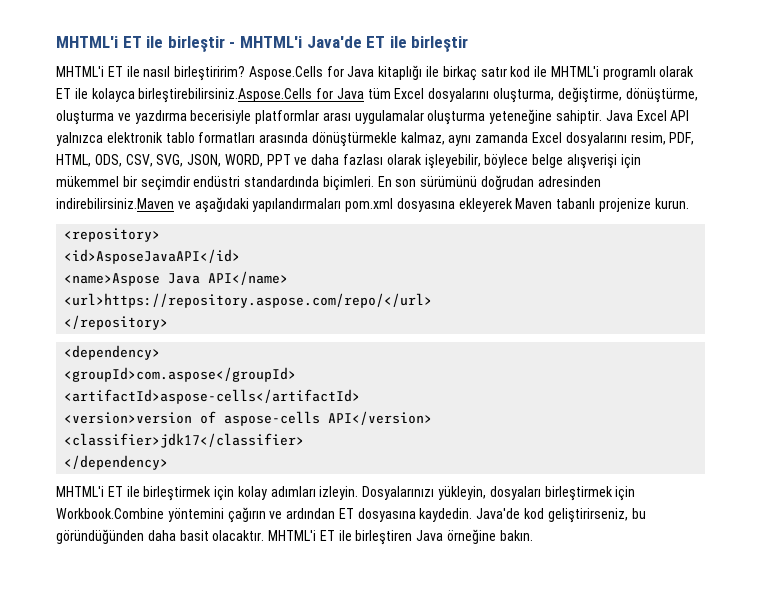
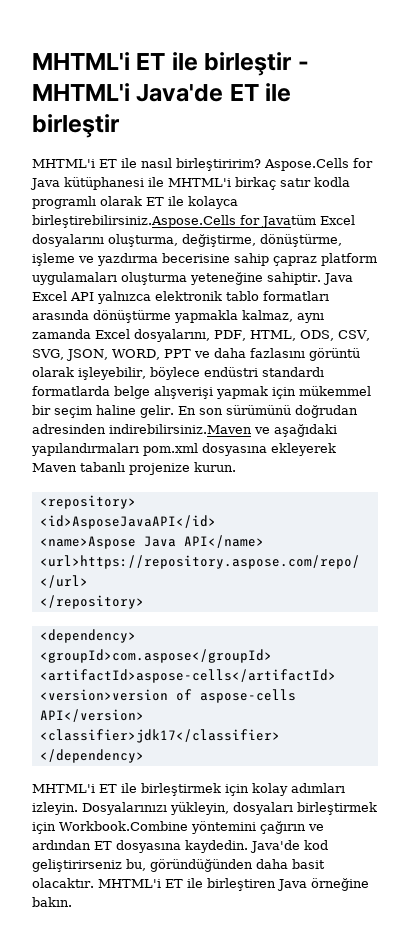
[378,65,599,81] kitaplığı ile birkaç satır kod ile MHTML'i -> [64,177,350,190] kütüphanesi ile MHTML'i birkaç satır kodla
[336,88,391,99] Java tüm -> [261,215,316,228] Javatüm
[56,110,114,125] oluşturma -> [32,253,75,266] işleme
[190,110,424,124] becerisiyle platformlar arası uygulamalar -> [162,253,377,266] [32,272,117,285] becerisine sahip çapraz platform uygulamaları
[311,132,397,147] dönüştürmekle -> [93,310,238,323] dönüştürme yapmakla
[565,132,666,146] dosyalarını resim, -> [134,329,210,342] dosyalarını,
[343,154,384,165] fazlası -> [250,348,360,361] fazlasını görüntü
(529, 161) none -> [203,367,324,377] [32,386,110,396] endüstri standardı formatlarda
(617, 161) none -> [216,386,268,399] yapmak
[140,176,374,191] seçimdir endüstri standardında biçimleri. -> [54,405,174,418] seçim haline gelir.
[547,508,646,523] geliştirirseniz, bu -> [32,859,146,872] geliştirirseniz bu,

